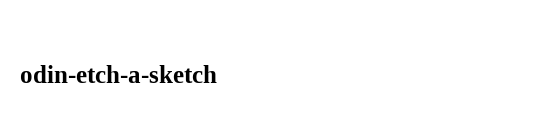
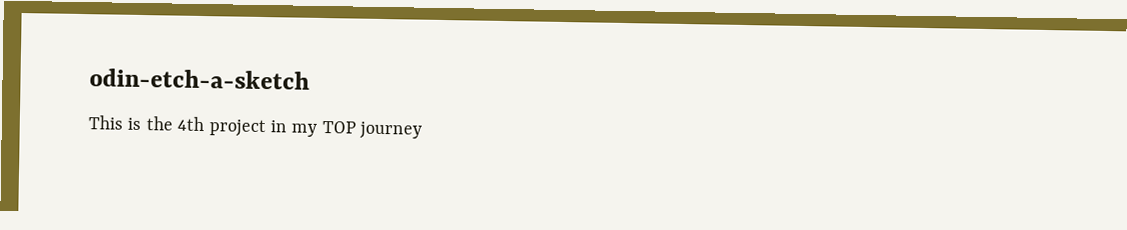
(217, 74) none -> [88,115,423,140] // This is the 4th project in my TOP journey

